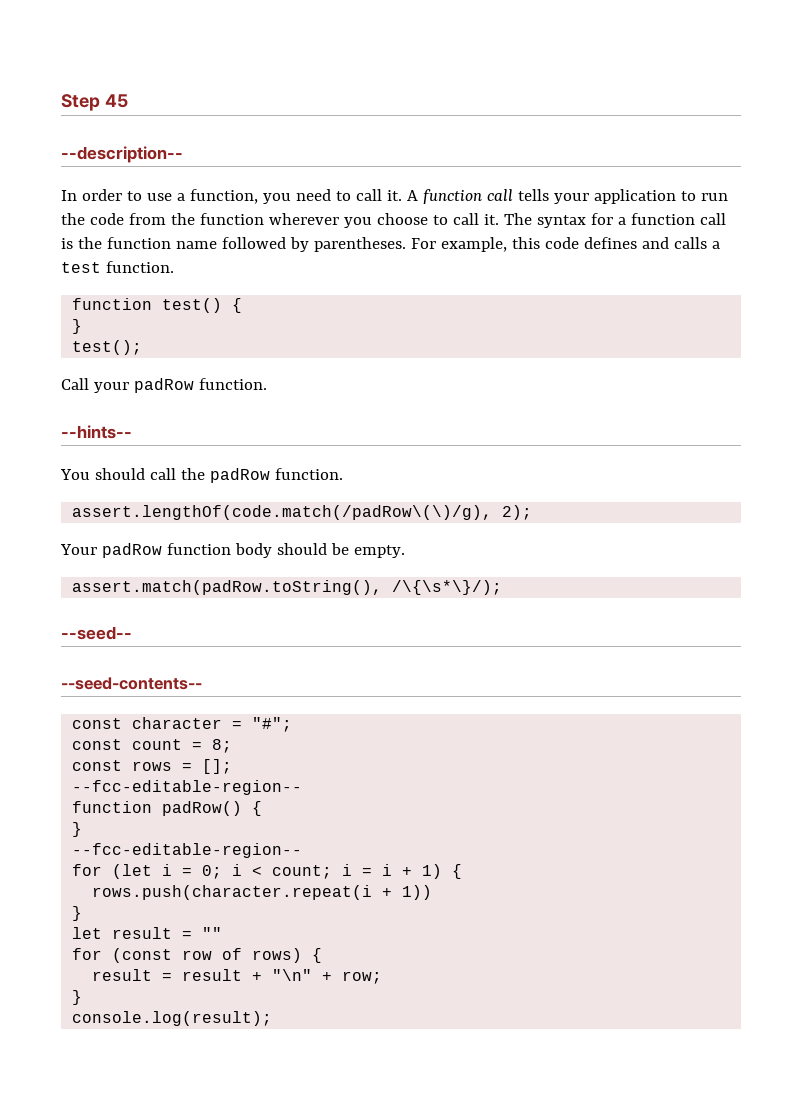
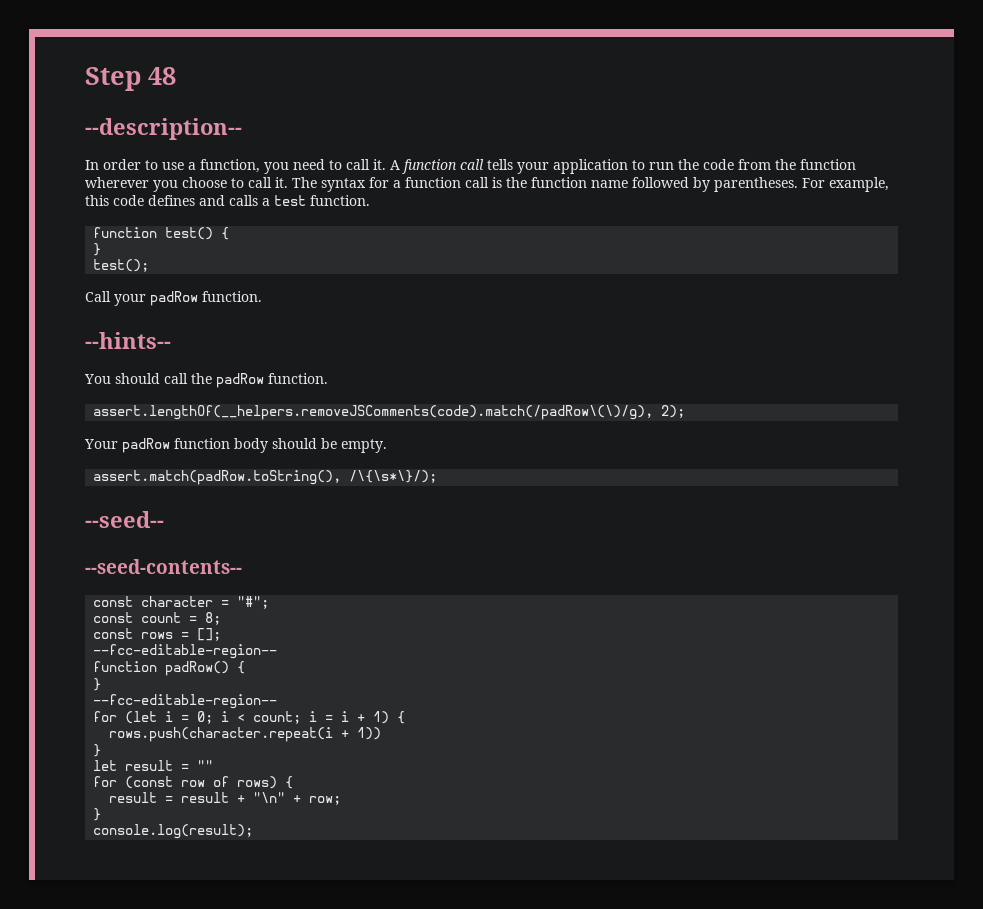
[104,94,128,108] 45 -> [148,67,176,85] 48
[72,505,493,520] assert.lengthOf(code.match(/padRow\(\)/g), -> [93,405,654,420] assert.lengthOf(__helpers.removeJSComments(code).match(/padRow\(\)/g),

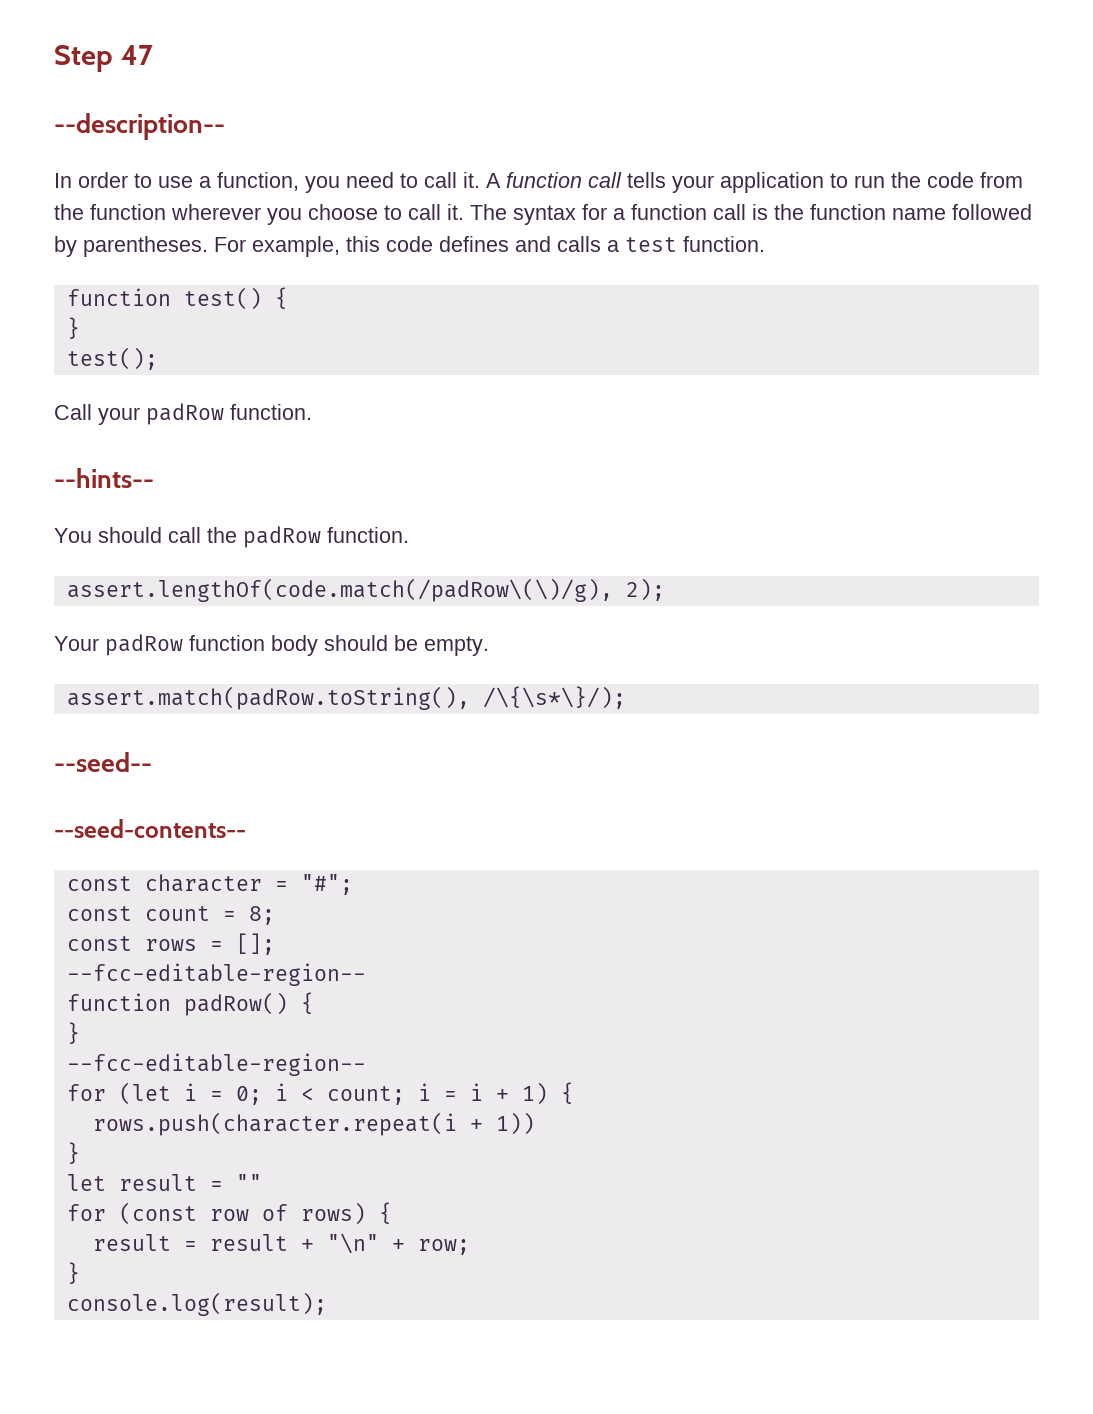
[148,67,176,85] 48 -> [120,45,153,65] 47
[93,405,654,420] assert.lengthOf(__helpers.removeJSComments(code).match(/padRow\(\)/g), -> [66,578,613,602] assert.lengthOf(code.match(/padRow\(\)/g),

